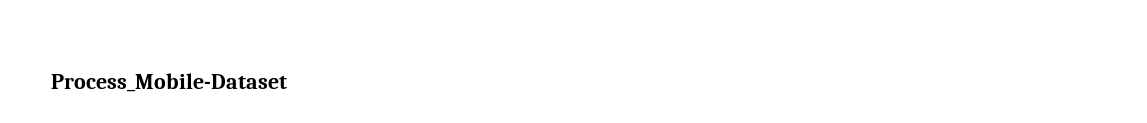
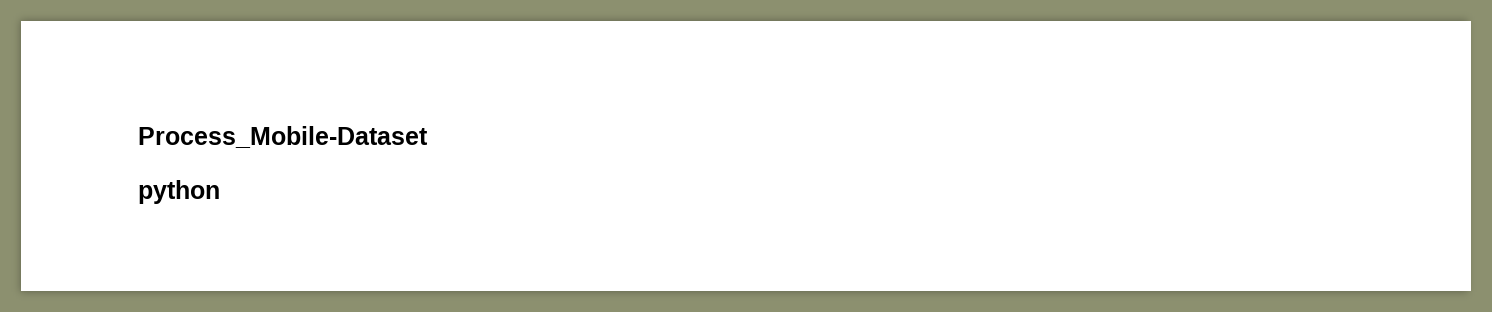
(287, 82) none -> [138,180,220,204] // python

